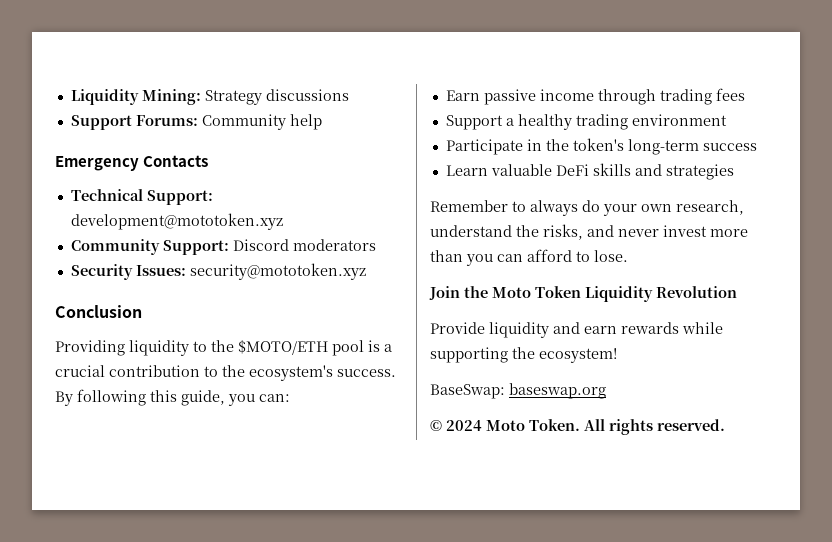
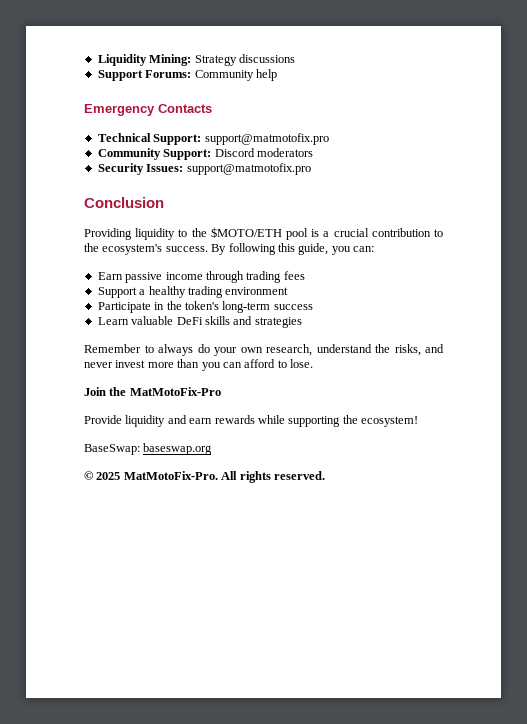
[70,213,283,230] development@mototoken.xyz -> [204,133,329,145] support@matmotofix.pro
[189,263,366,280] security@mototoken.xyz -> [186,163,311,175] support@matmotofix.pro
[492,286,737,302] Moto Token Liquidity Revolution -> [129,387,221,396] MatMotoFix-Pro
[446,419,580,431] 2024 Moto Token. -> [96,471,218,480] 2025 MatMotoFix-Pro.

